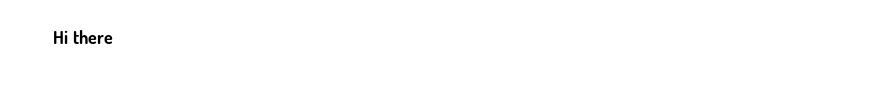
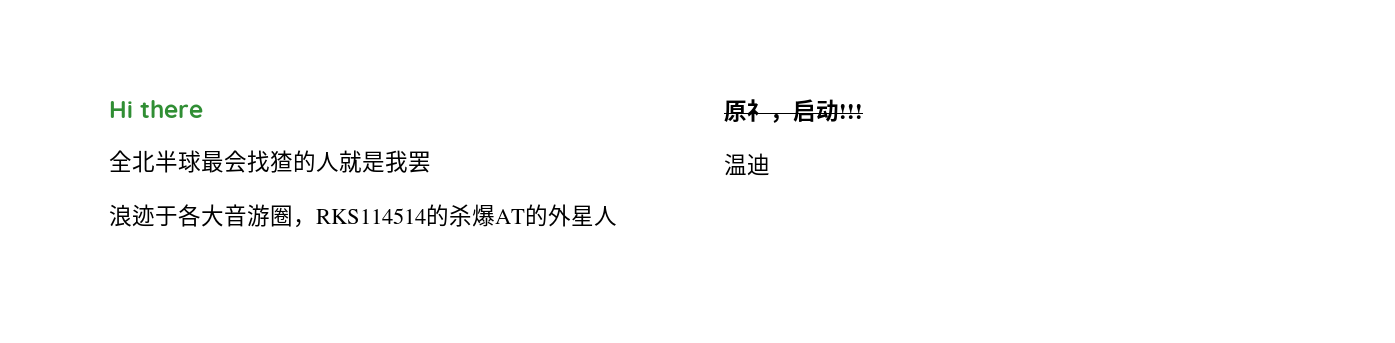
(113, 37) none -> [109,150,431,173] [109,204,617,228] [724,99,863,123] [724,153,770,176] // 全北半球最会找猹的人就是我罢 // 浪迹于各大音游圈，RKS114514的杀爆AT的外星人 // 原礻，启动!!! // 温迪

